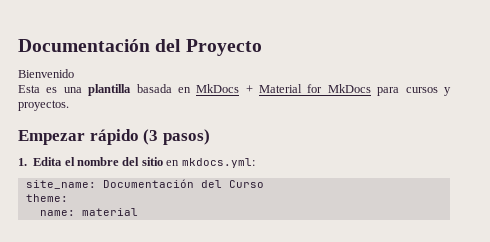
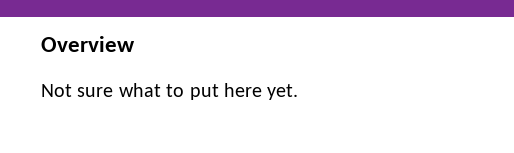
[18,39,262,56] [18,69,74,78] [18,84,451,96] [18,100,69,111] [18,129,210,145] [18,157,255,168] [25,179,264,189] [25,194,68,202] [39,208,138,216] Documentación del Proyecto // Bienvenido // Esta es una plantilla basada en MkDocs + Material for MkDocs para cursos y proyectos. // Empezar rápido (3 pasos) // 1. Edita el nombre del sitio en mkdocs.yml: // site_name: Documentación del Curso // theme: // name: material -> [41,36,135,52] [41,83,299,100] Overview // Not sure what to put here yet.

